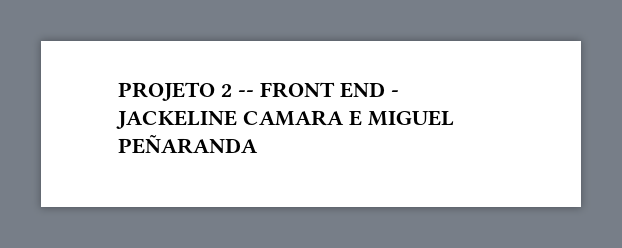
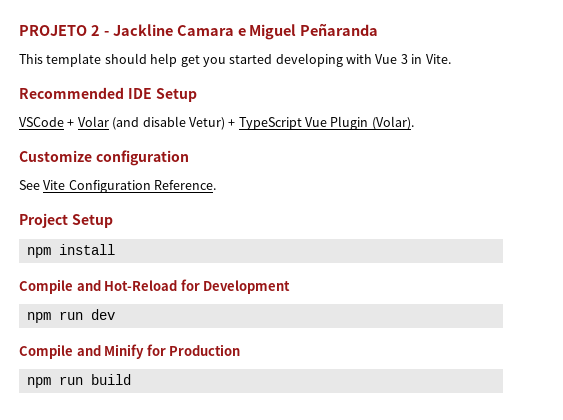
[238,82,399,98] [116,110,454,129] [118,135,258,154] -- FRONT END - JACKELINE CAMARA E MIGUEL PEÑARANDA -> [103,23,379,40] [19,53,451,67] [19,87,197,102] [19,116,414,130] [19,150,189,166] [19,180,217,193] [19,213,113,228] [26,244,115,258] [19,279,291,294] [26,309,115,323] [19,344,241,359] [26,374,131,388] - Jackline Camara e Miguel Peñaranda // This template should help get you started developing with Vue 3 in Vite. // Recommended IDE Setup // VSCode + Volar (and disable Vetur) + TypeScript Vue Plugin (Volar). // Customize configuration // See Vite Configuration Reference. // Project Setup // npm install // Compile and Hot-Reload for Development // npm run dev // Compile and Minify for Production // npm run build

